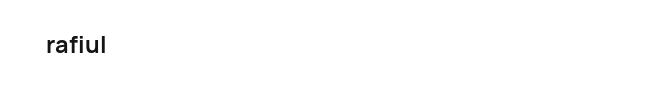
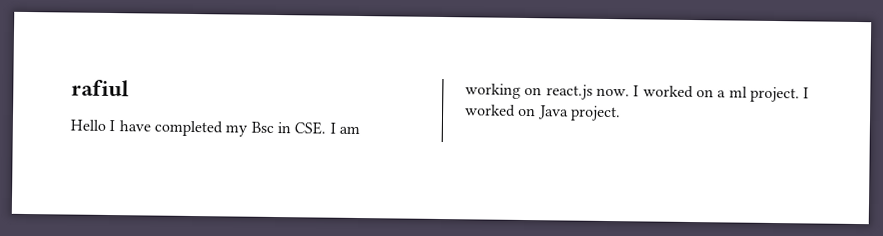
(107, 44) none -> [70,119,360,137] [465,83,810,103] [465,104,621,122] // Hello I have completed my Bsc in CSE. I am working on react.js now. I worked on a ml project. I worked on Java project.

